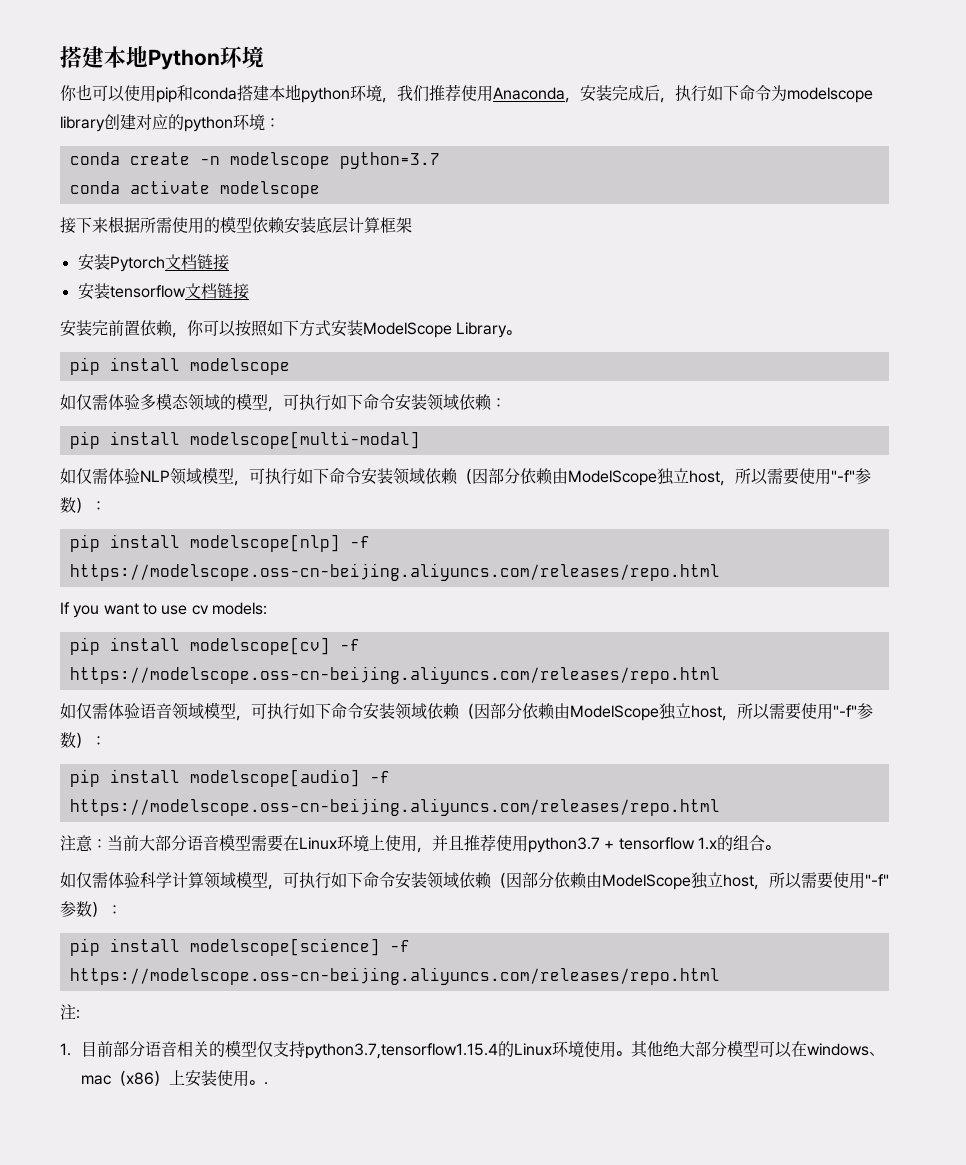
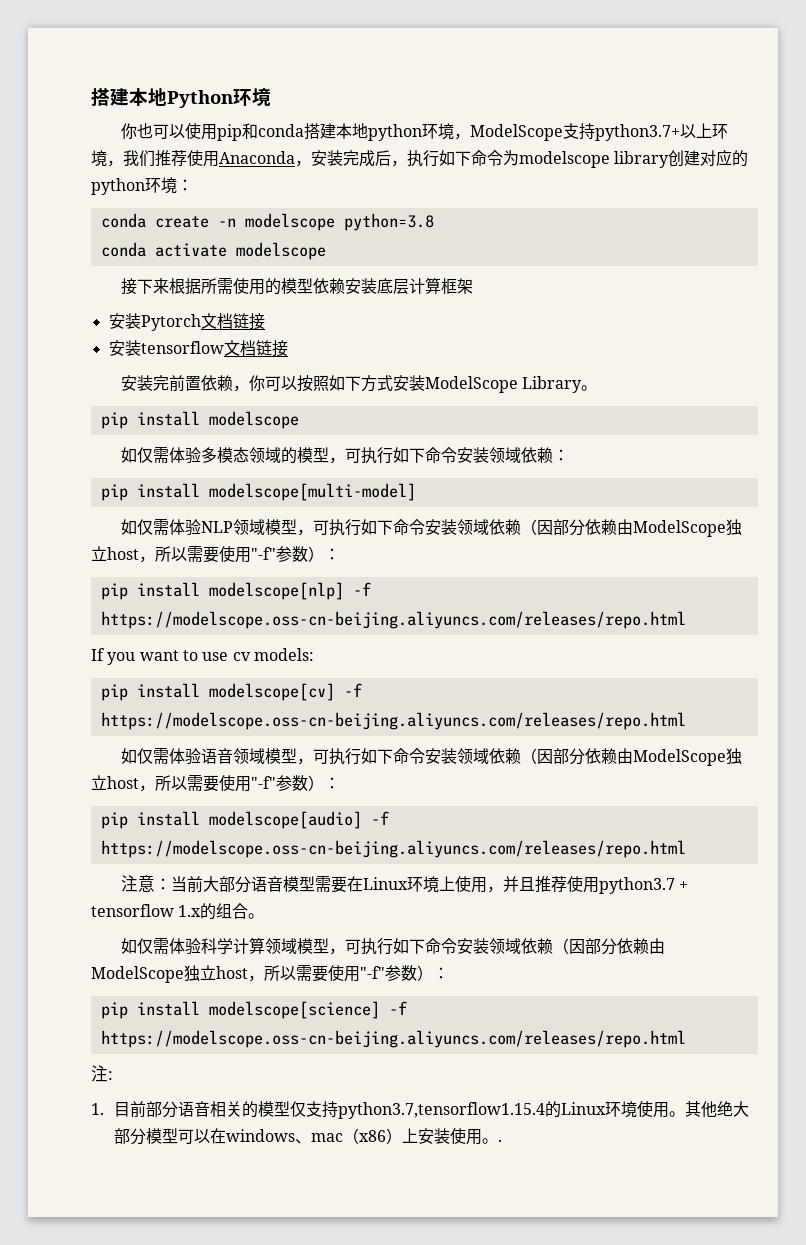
(397, 100) none -> [470,123,729,141] [91,150,123,167] ModelScope支持python3.7+以上环境，
[339,152,440,169] python=3.7 -> [343,213,434,231] python=3.8
[189,431,420,449] modelscope[multi-modal] -> [208,483,416,501] modelscope[multi-model]

